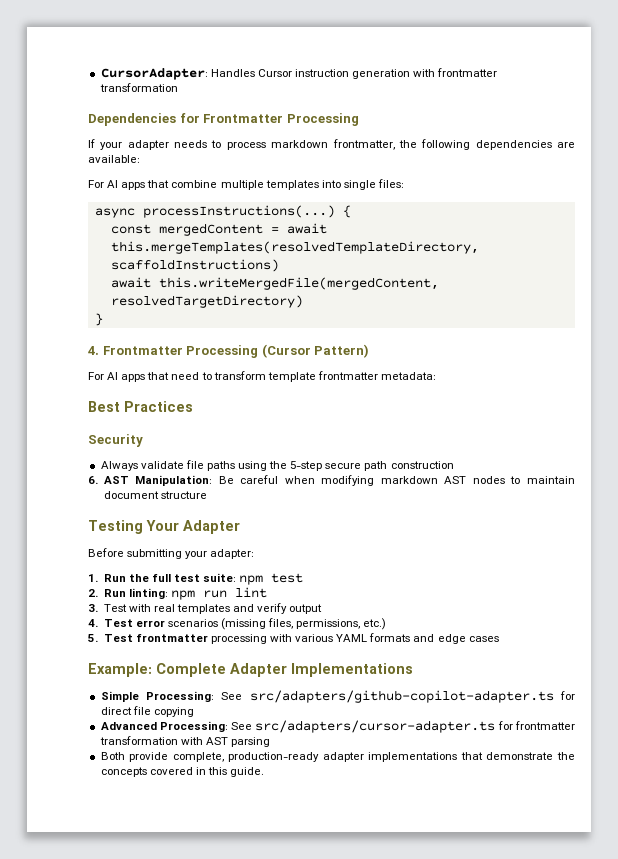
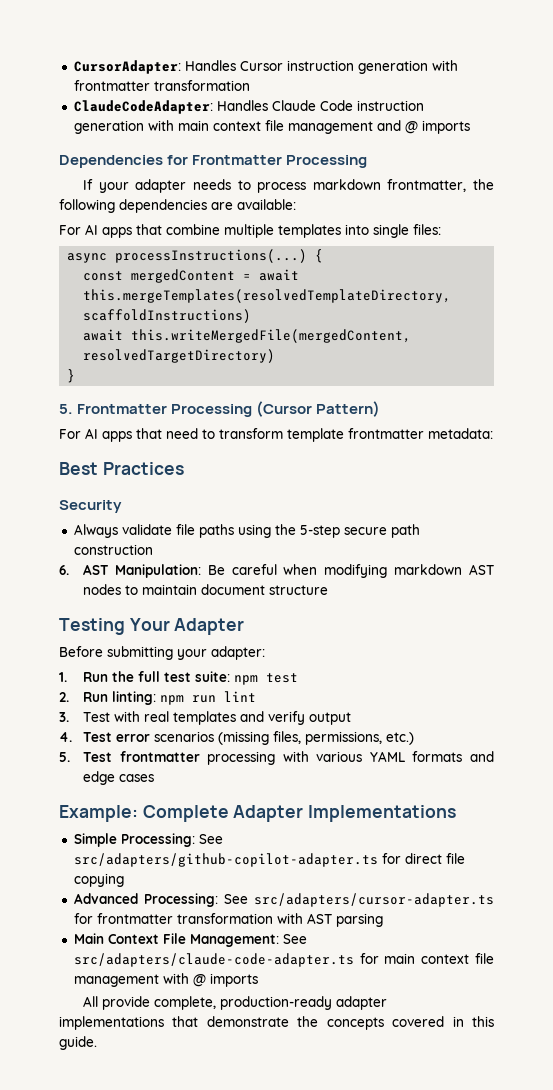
(178, 87) none -> [73,100,424,114] [73,120,470,134] // ClaudeCodeAdapter: Handles Claude Code instruction generation with main context file management and @ imports
[88,346,99,355] 4. -> [59,404,73,414] 5.
[100,752,125,760] Both -> [73,933,307,947] [73,953,495,967] [73,973,258,987] [83,996,99,1007] Main Context File Management: See src/adapters/claude-code-adapter.ts for main context file management with @ imports // All

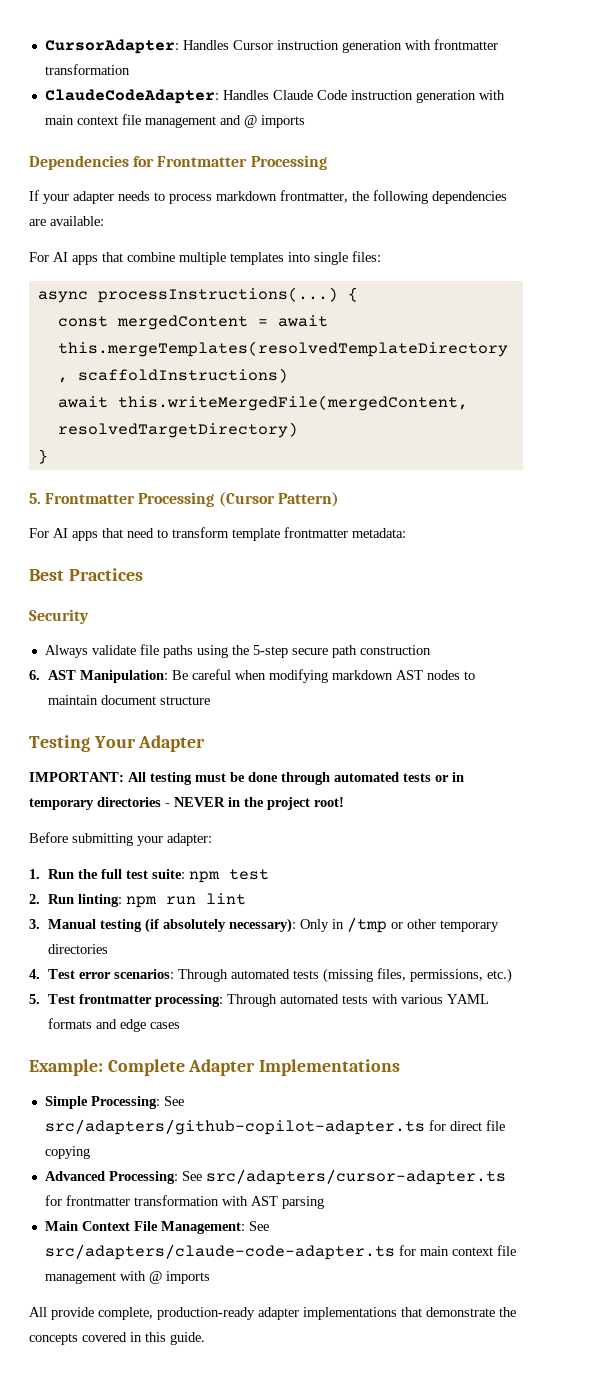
(245, 626) none -> [29,772,464,785] [29,797,344,810] // IMPORTANT: All testing must be done through automated tests or in temporary directories - NEVER in the project root!
[82,711,351,725] Test with real templates and verify output -> [47,917,499,933] [47,944,108,954] Manual testing (if absolutely necessary): Only in /tmp or other temporary directories
[153,731,214,742] scenarios -> [113,969,319,982] scenarios: Through automated tests
[207,751,276,765] processing -> [154,994,368,1007] processing: Through automated tests

